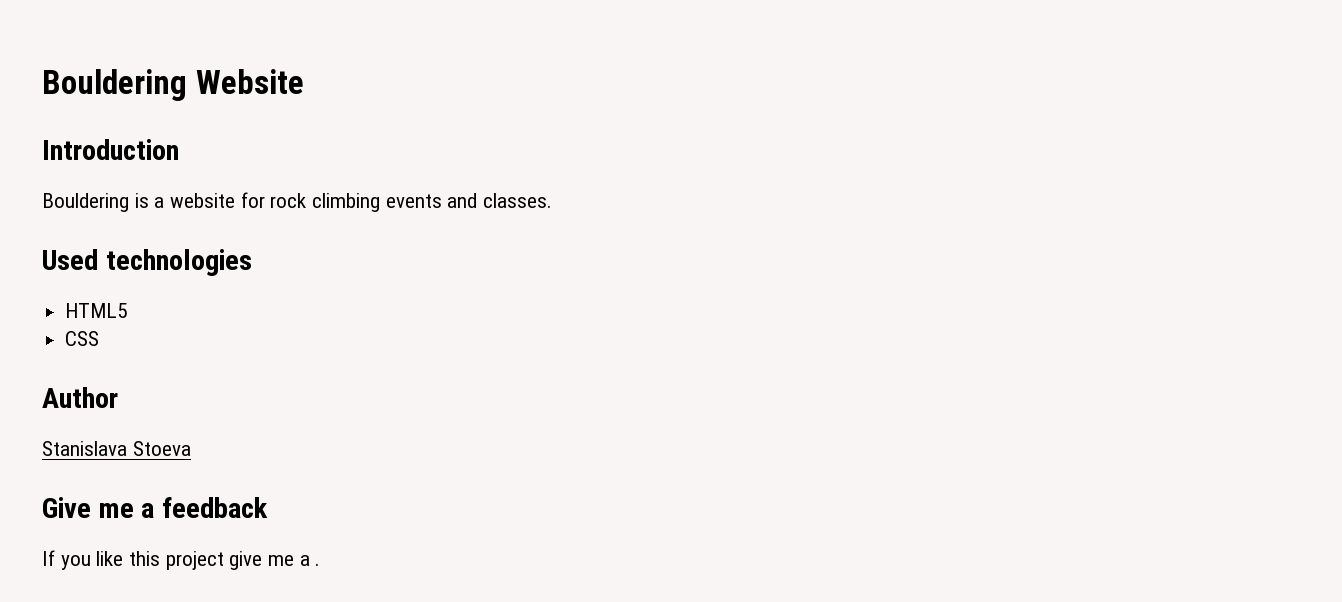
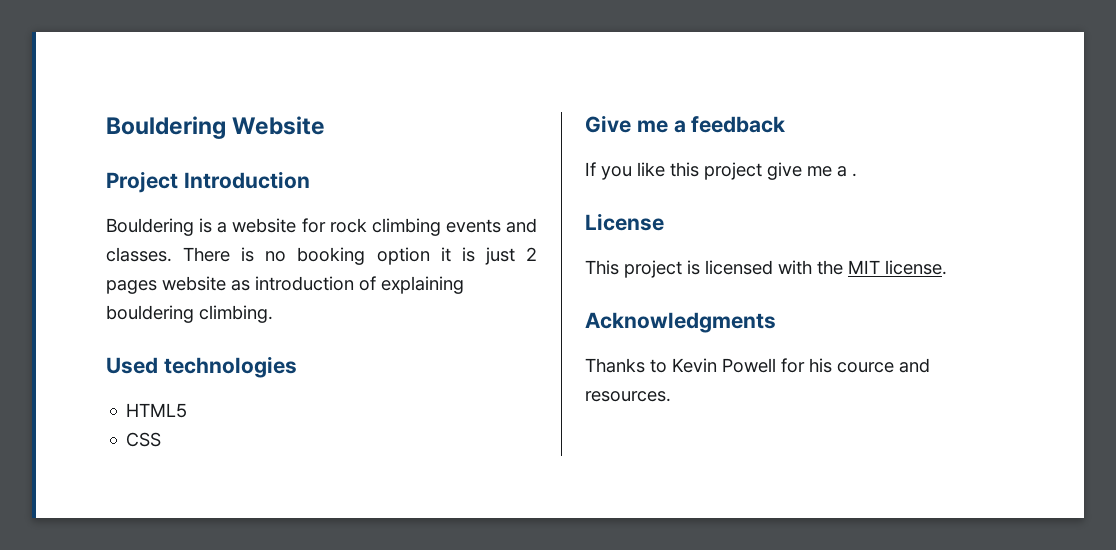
(304, 81) none -> [106,171,178,193] Project
(553, 200) none -> [183,247,537,265] [106,276,464,294] [106,305,273,323] There is no booking option it is just 2 pages website as introduction of explaining bouldering climbing.
[42,387,118,408] [42,441,191,456] // Author // Stanislava Stoeva -> (162, 439) none
(321, 564) none -> [585,213,664,231] [585,260,947,278] [585,312,776,333] [585,358,930,373] [585,391,671,402] // License // This project is licensed with the MIT license. // Acknowledgments // Thanks to Kevin Powell for his cource and resources.

